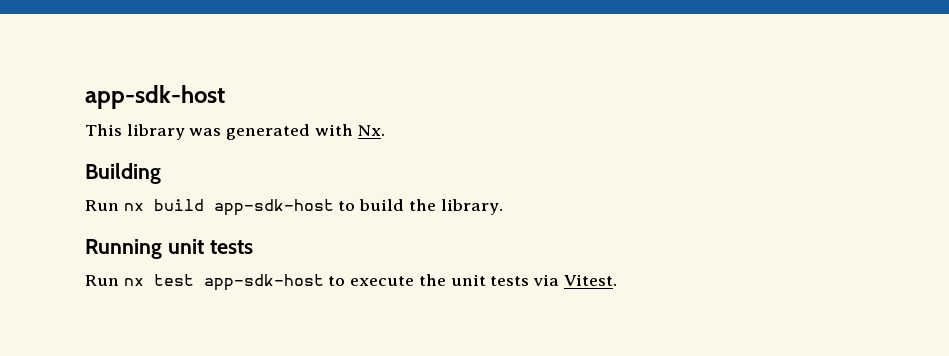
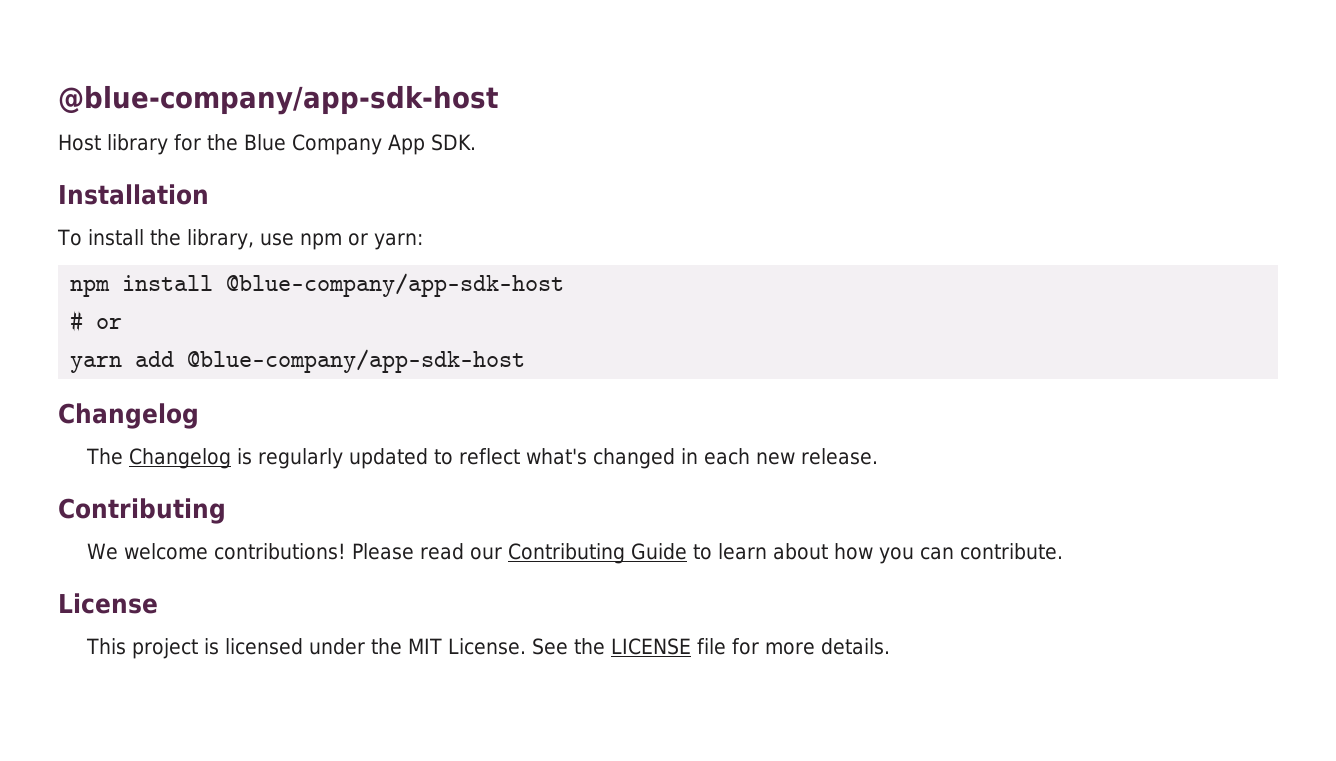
[85,85,225,109] [85,124,385,140] [85,163,161,184] [85,199,503,216] [85,239,253,259] [85,274,617,291] app-sdk-host // This library was generated with Nx. // Building // Run nx build app-sdk-host to build the library. // Running unit tests // Run nx test app-sdk-host to execute the unit tests via Vitest. -> [58,85,498,115] [58,134,476,155] [58,184,209,205] [57,229,423,250] [70,273,565,297] [70,310,123,332] [70,349,526,373] [58,403,199,429] [86,448,879,469] [58,498,226,524] [87,543,1064,564] [58,593,158,614] [86,638,891,659] @blue-company/app-sdk-host // Host library for the Blue Company App SDK. // Installation // To install the library, use npm or yarn: // npm install @blue-company/app-sdk-host // # or // yarn add @blue-company/app-sdk-host // Changelog // The Changelog is regularly updated to reflect what's changed in each new release. // Contributing // We welcome contributions! Please read our Contributing Guide to learn about how you can contribute. // License // This project is licensed under the MIT License. See the LICENSE file for more details.

